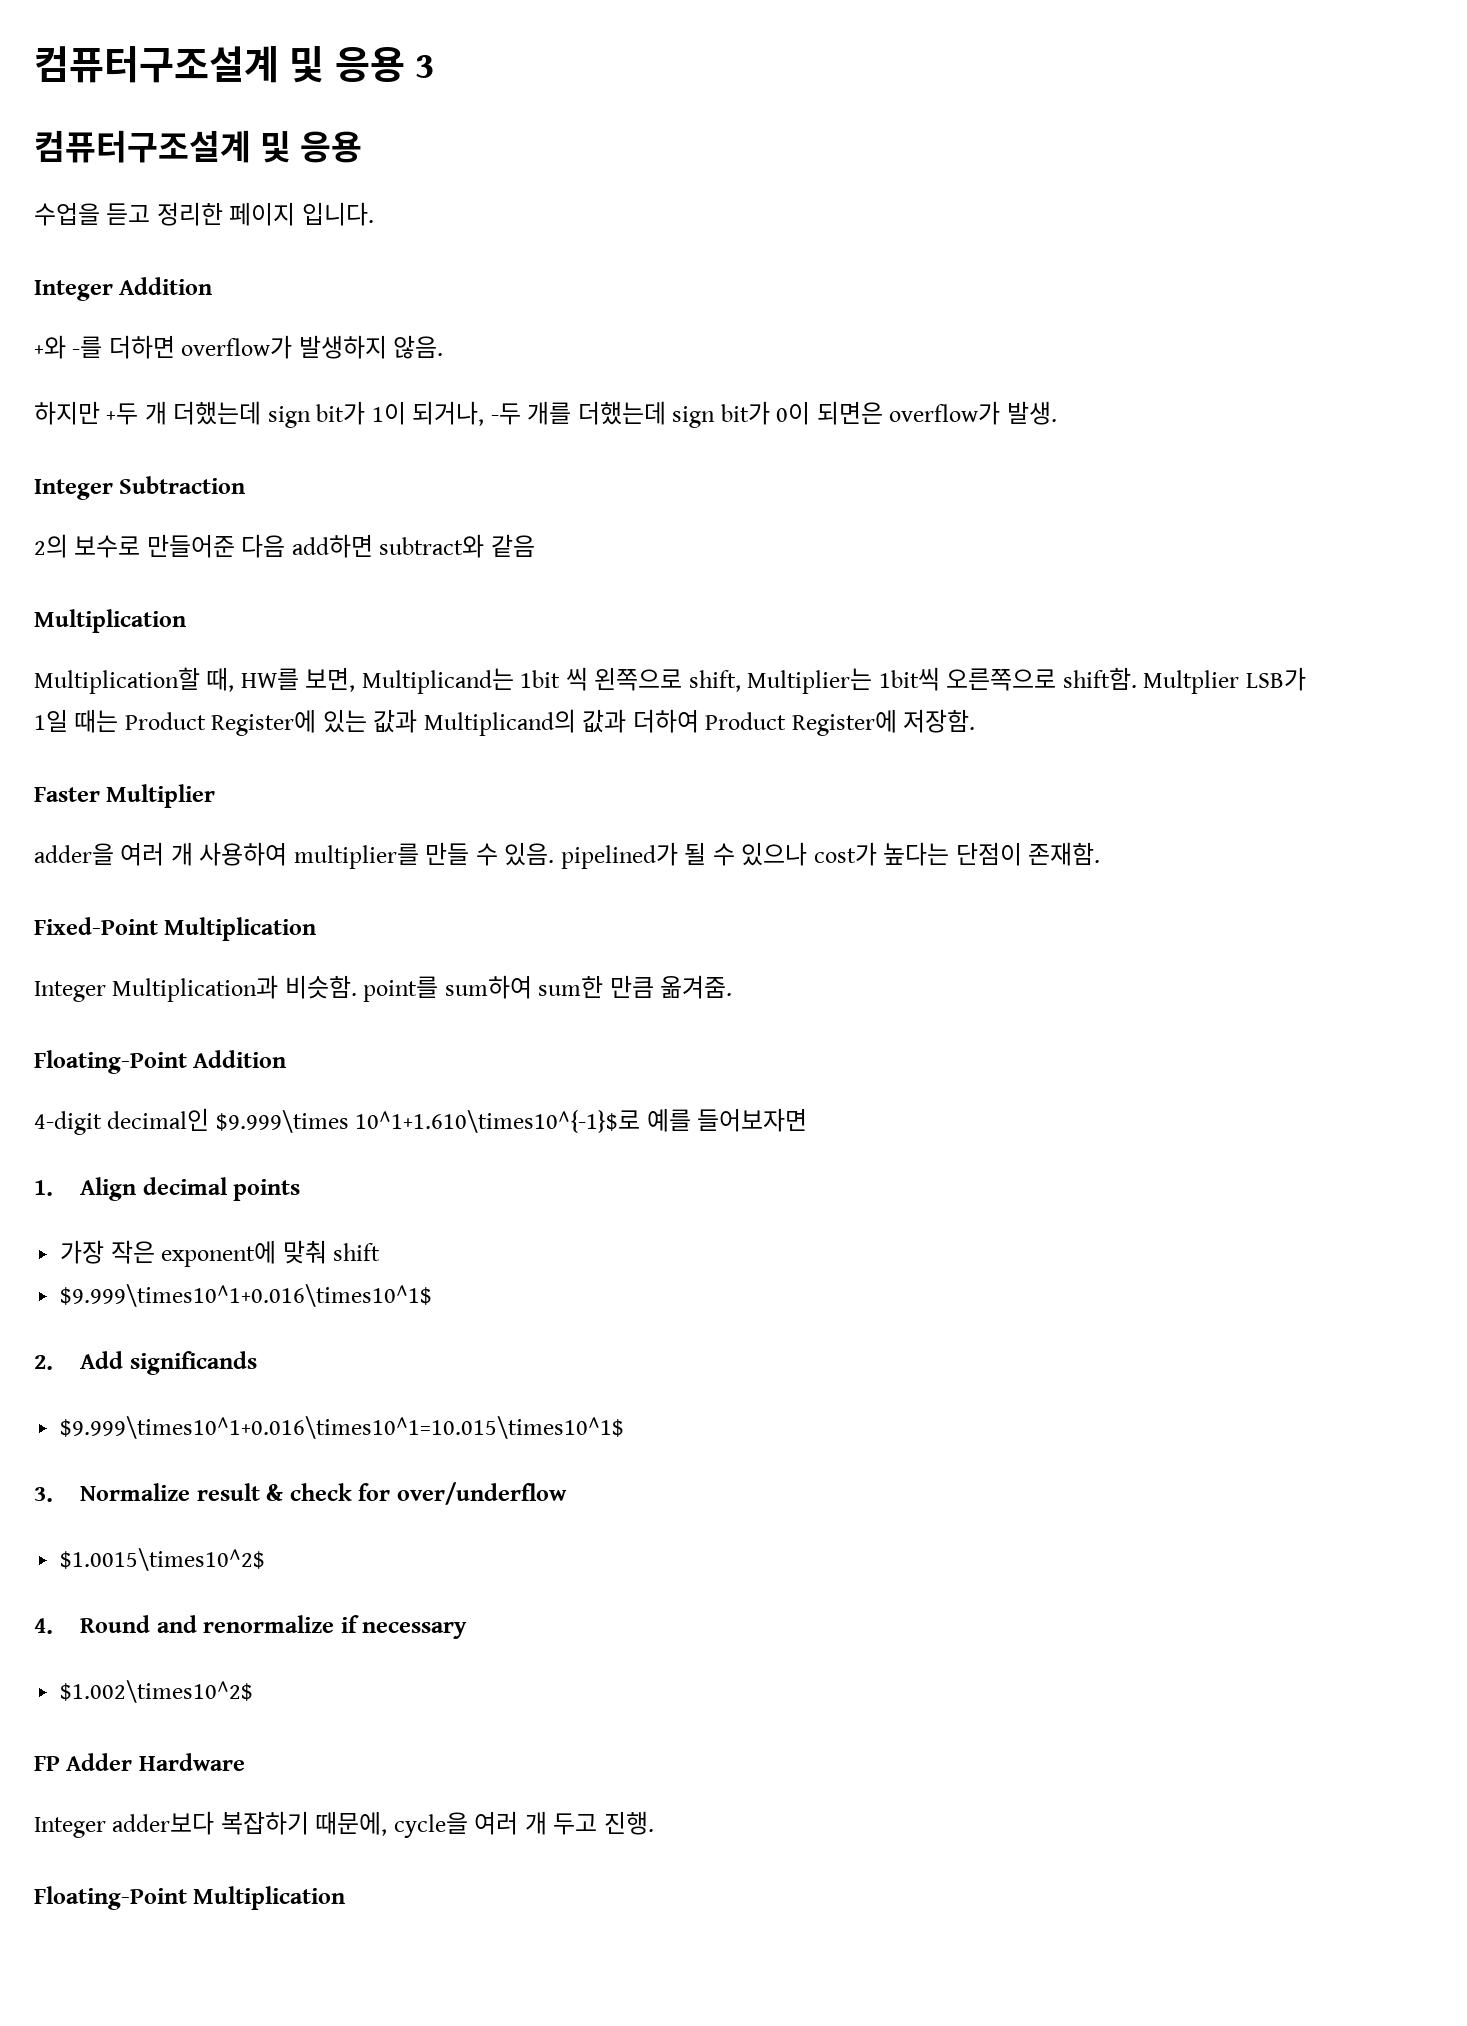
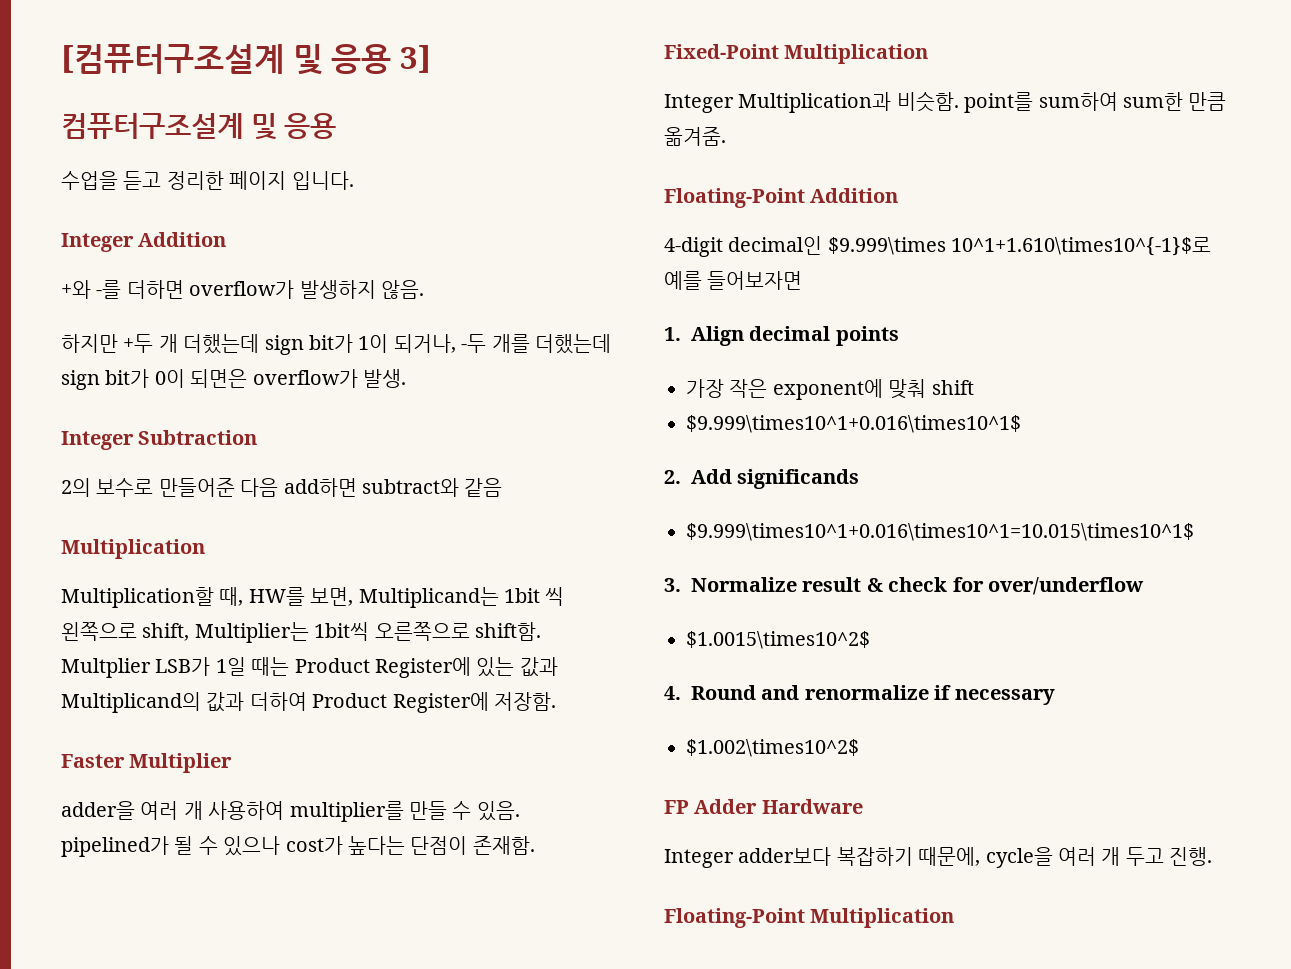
[34,46,435,83] 컴퓨터구조설계 및 응용 3 -> [61,44,431,75] [컴퓨터구조설계 및 응용 3]

